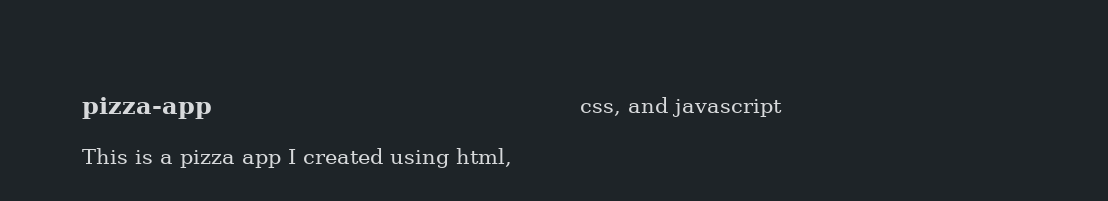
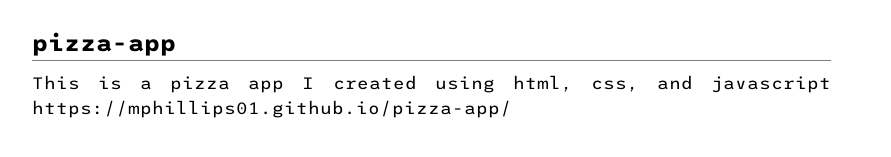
(782, 108) none -> [32,100,512,118] https://mphillips01.github.io/pizza-app/

